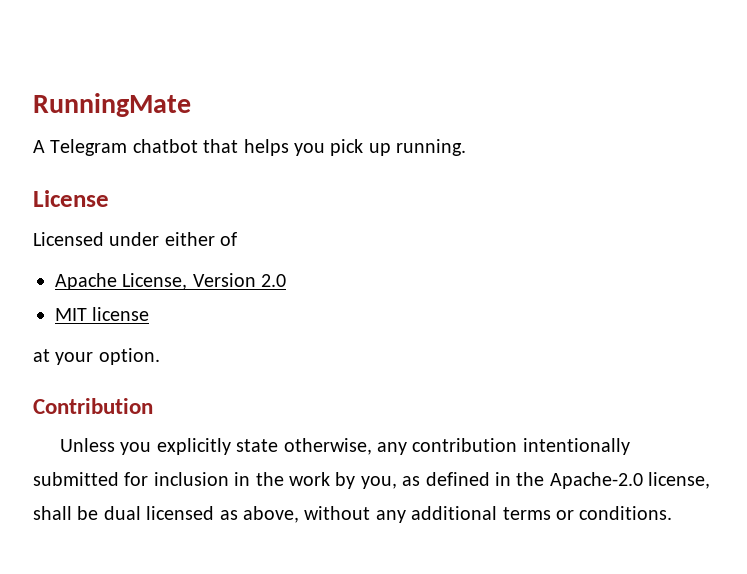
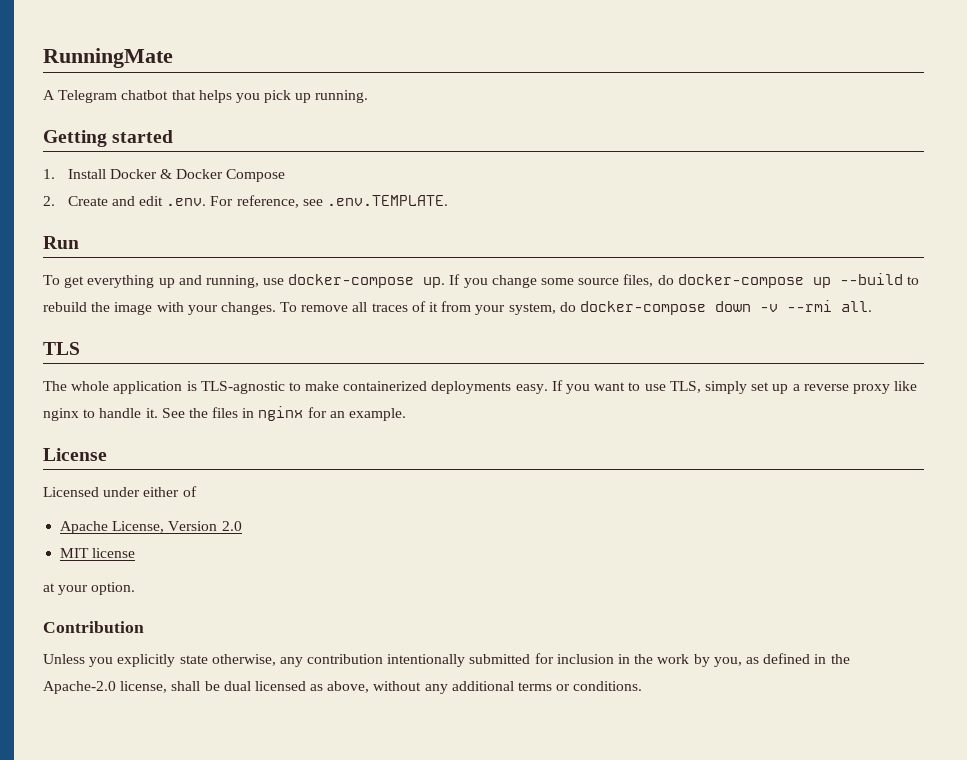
(467, 147) none -> [43,130,174,147] [43,169,286,182] [43,195,448,208] [43,236,79,249] [43,273,919,288] [43,300,872,315] [43,342,80,355] [43,380,918,394] [43,406,407,421] // Getting started // 1. Install Docker & Docker Compose // 2. Create and edit .env. For reference, see .env.TEMPLATE. // Run // To get everything up and running, use docker-compose up. If you change some source files, do docker-compose up --build to rebuild the image with your changes. To remove all traces of it from your system, do docker-compose down -v --rmi all. // TLS // The whole application is TLS-agnostic to make containerized deployments easy. If you want to use TLS, simply set up a reverse proxy like nginx to handle it. See the files in nginx for an example.

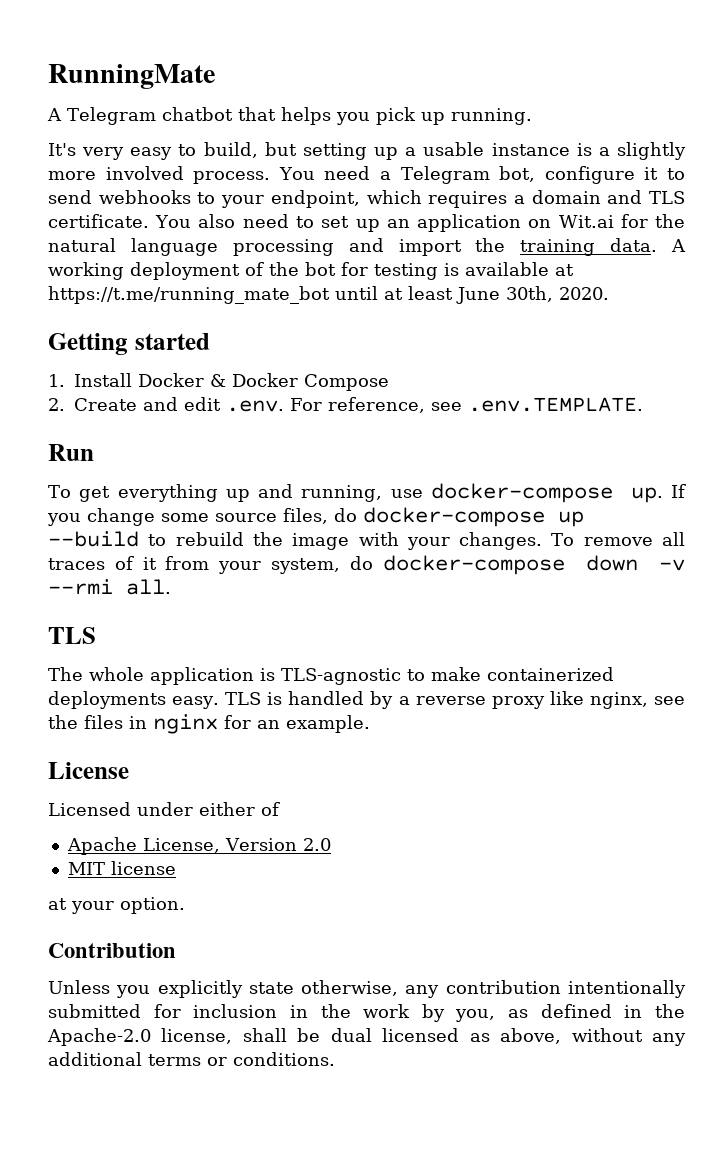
(369, 96) none -> [48,142,686,160] [48,166,685,184] [48,190,685,208] [48,214,685,232] [48,238,686,256] [48,262,574,280] [48,286,609,304] // It's very easy to build, but setting up a usable instance is a slightly more involved process. You need a Telegram bot, configure it to send webhooks to your endpoint, which requires a domain and TLS certificate. You also need to set up an application on Wit.ai for the natural language processing and import the training data. A working deployment of the bot for testing is available at https://t.me/running_mate_bot until at least June 30th, 2020.
[551,380,918,394] [43,408,185,421] If you want to use TLS, simply set up a reverse proxy like nginx to handle it. See -> [225,691,685,709] TLS is handled by a reverse proxy like nginx, see

